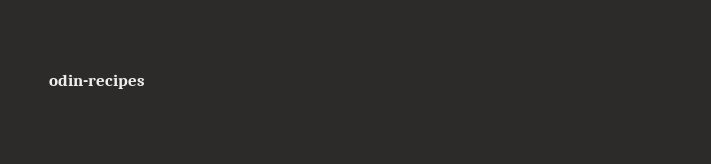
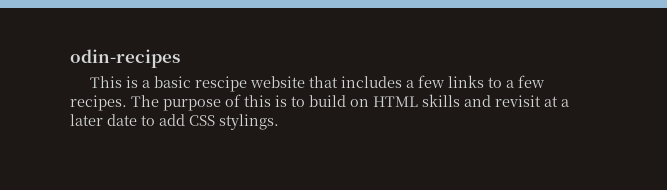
(145, 81) none -> [89,75,545,92] [70,94,569,111] [70,114,279,130] // This is a basic rescipe website that includes a few links to a few recipes. The purpose of this is to build on HTML skills and revisit at a later date to add CSS stylings.

